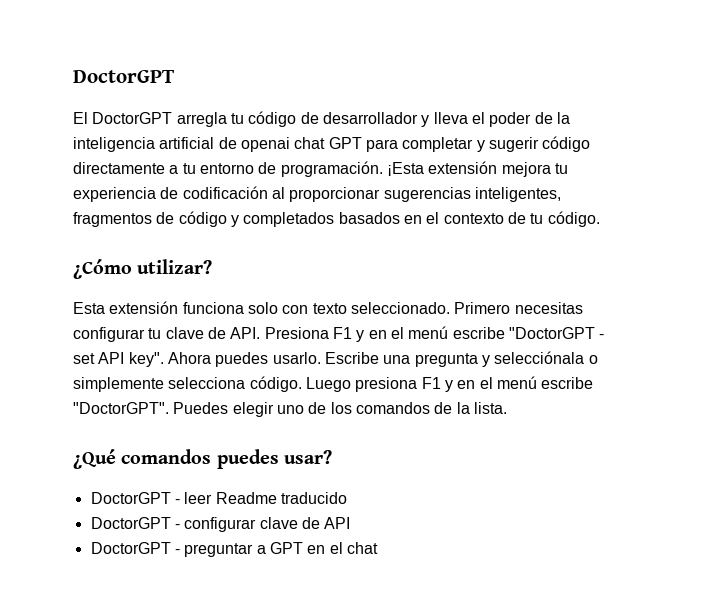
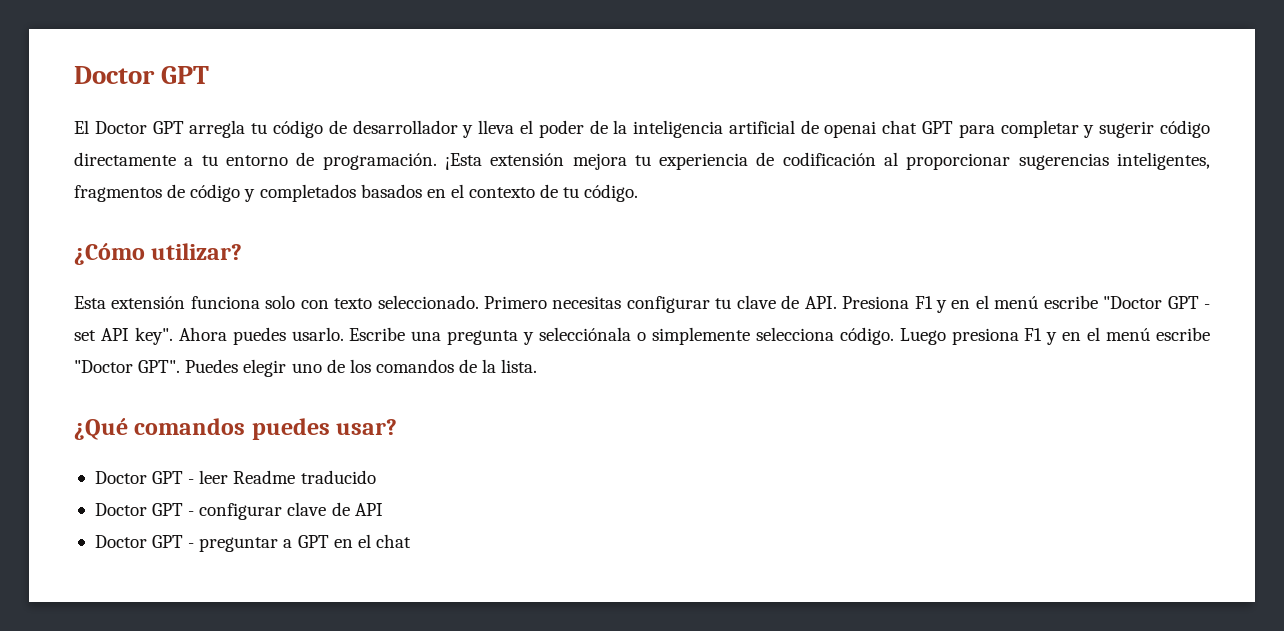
[73,70,175,83] DoctorGPT -> [74,66,210,84] Doctor GPT
[92,112,173,124] DoctorGPT -> [94,121,184,134] Doctor GPT
[508,327,595,339] "DoctorGPT -> [1103,296,1199,309] "Doctor GPT
[73,402,169,414] "DoctorGPT". -> [74,360,181,373] "Doctor GPT".
[90,492,171,504] DoctorGPT -> [94,471,184,484] Doctor GPT
[90,517,171,529] DoctorGPT -> [94,503,184,516] Doctor GPT
[90,542,171,554] DoctorGPT -> [94,535,184,548] Doctor GPT

